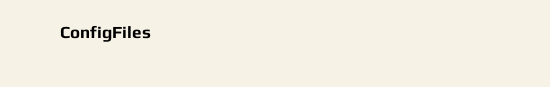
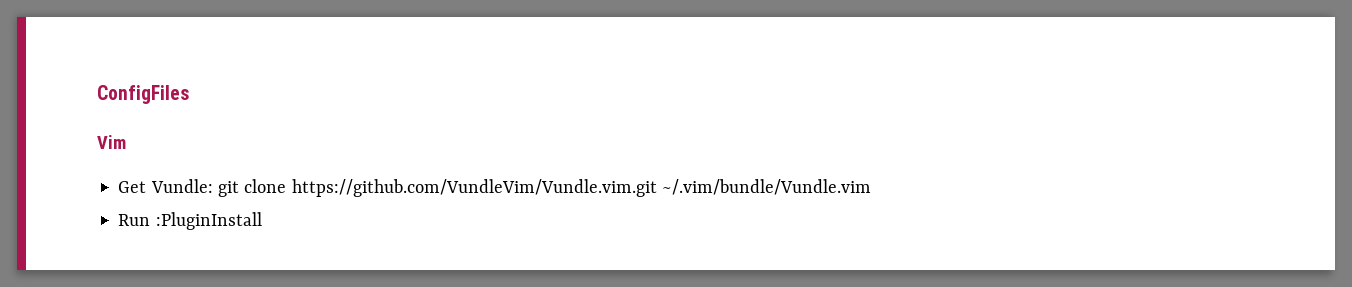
(151, 33) none -> [97,135,126,149] [118,179,871,197] [118,212,262,230] // Vim // Get Vundle: git clone https://github.com/VundleVim/Vundle.vim.git ~/.vim/bundle/Vundle.vim // Run :PluginInstall

